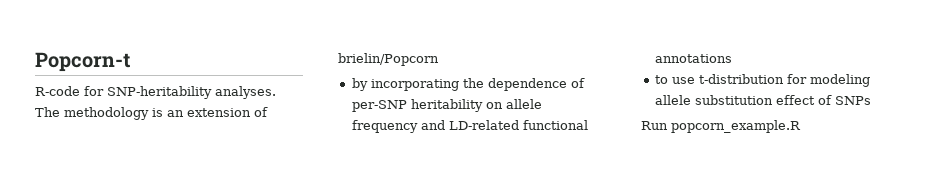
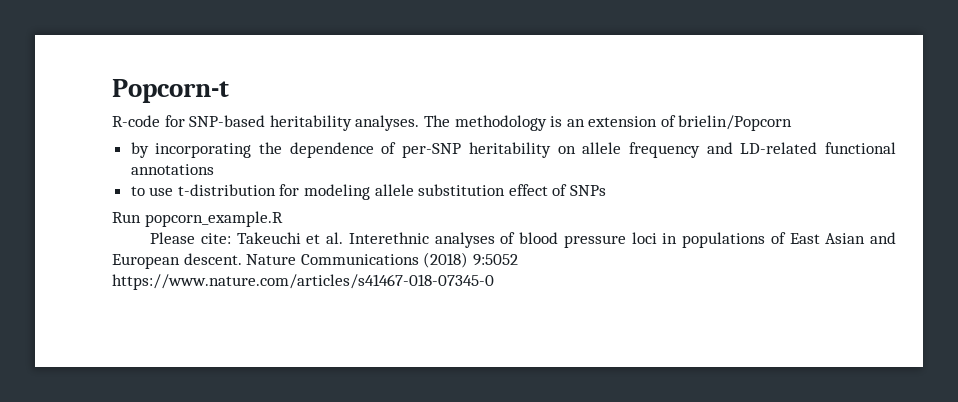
[107,86,212,99] SNP-heritability -> [189,115,352,131] SNP-based heritability
(801, 126) none -> [150,232,896,248] [112,252,518,269] [112,274,494,290] // Please cite: Takeuchi et al. Interethnic analyses of blood pressure loci in populations of East Asian and European descent. Nature Communications (2018) 9:5052 https://www.nature.com/articles/s41467-018-07345-0

